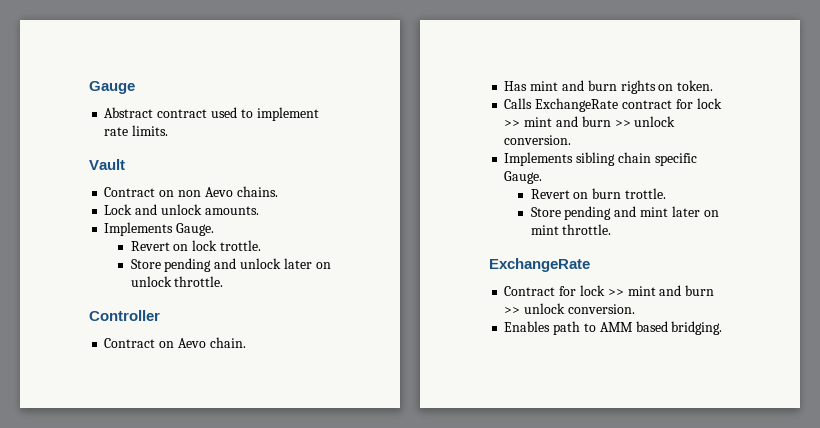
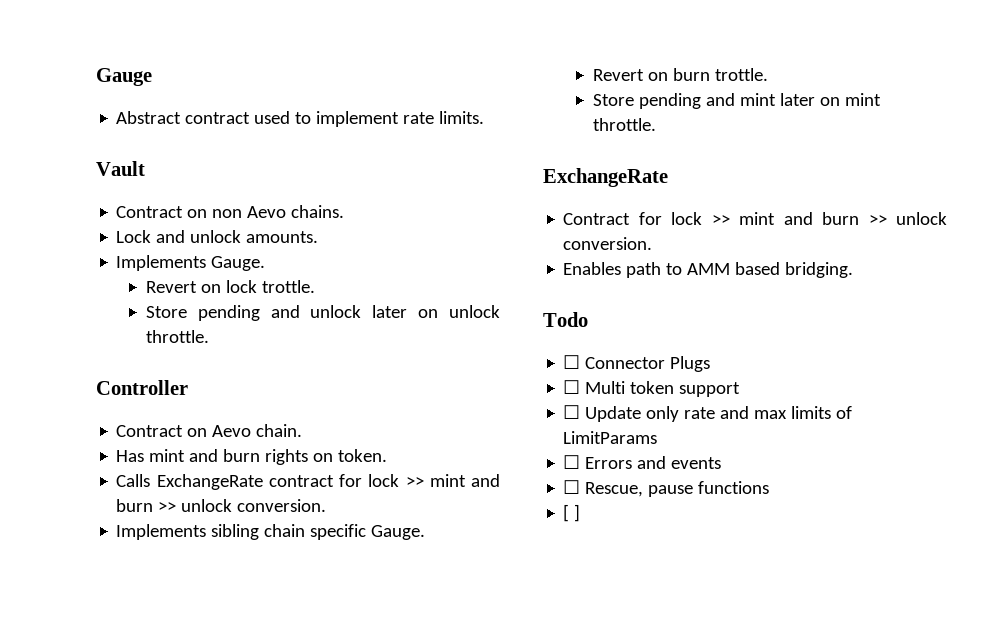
(723, 328) none -> [543,312,588,327] [563,355,711,372] [563,380,741,397] [563,405,853,422] [563,431,658,444] [563,455,722,469] [563,480,770,497] [563,504,581,522] // Todo // ☐ Connector Plugs // ☐ Multi token support // ☐ Update only rate and max limits of LimitParams // ☐ Errors and events // ☐ Rescue, pause functions // [ ]

